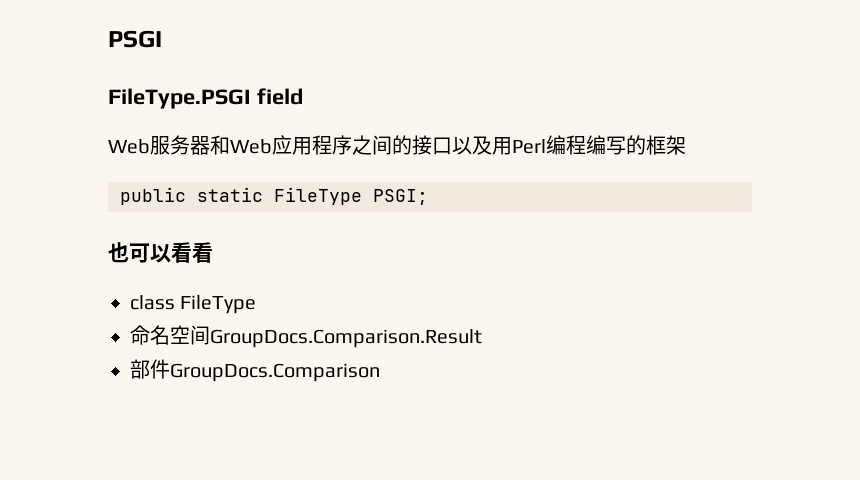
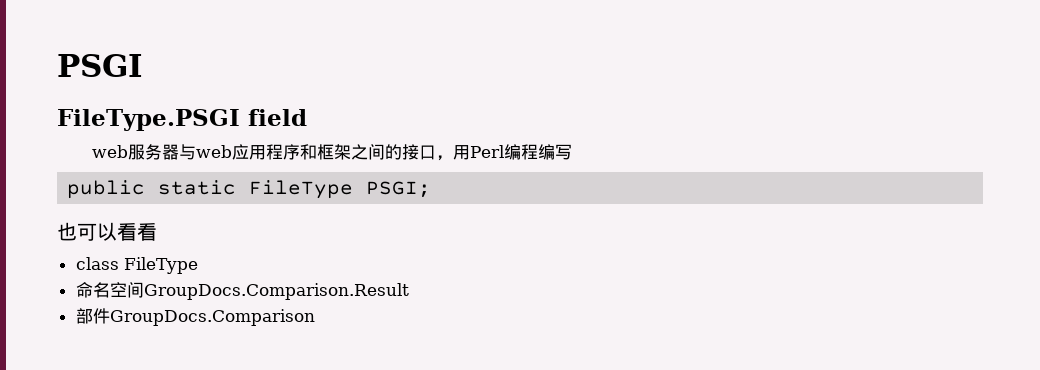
[108,135,272,155] Web服务器和Web -> [92,144,233,160] web服务器与web
(352, 145) none -> [300,144,352,160] 和框架
[452,136,492,155] 以及 -> [436,155,454,161] ，
[626,135,686,155] 的框架 -> (573, 152) none

